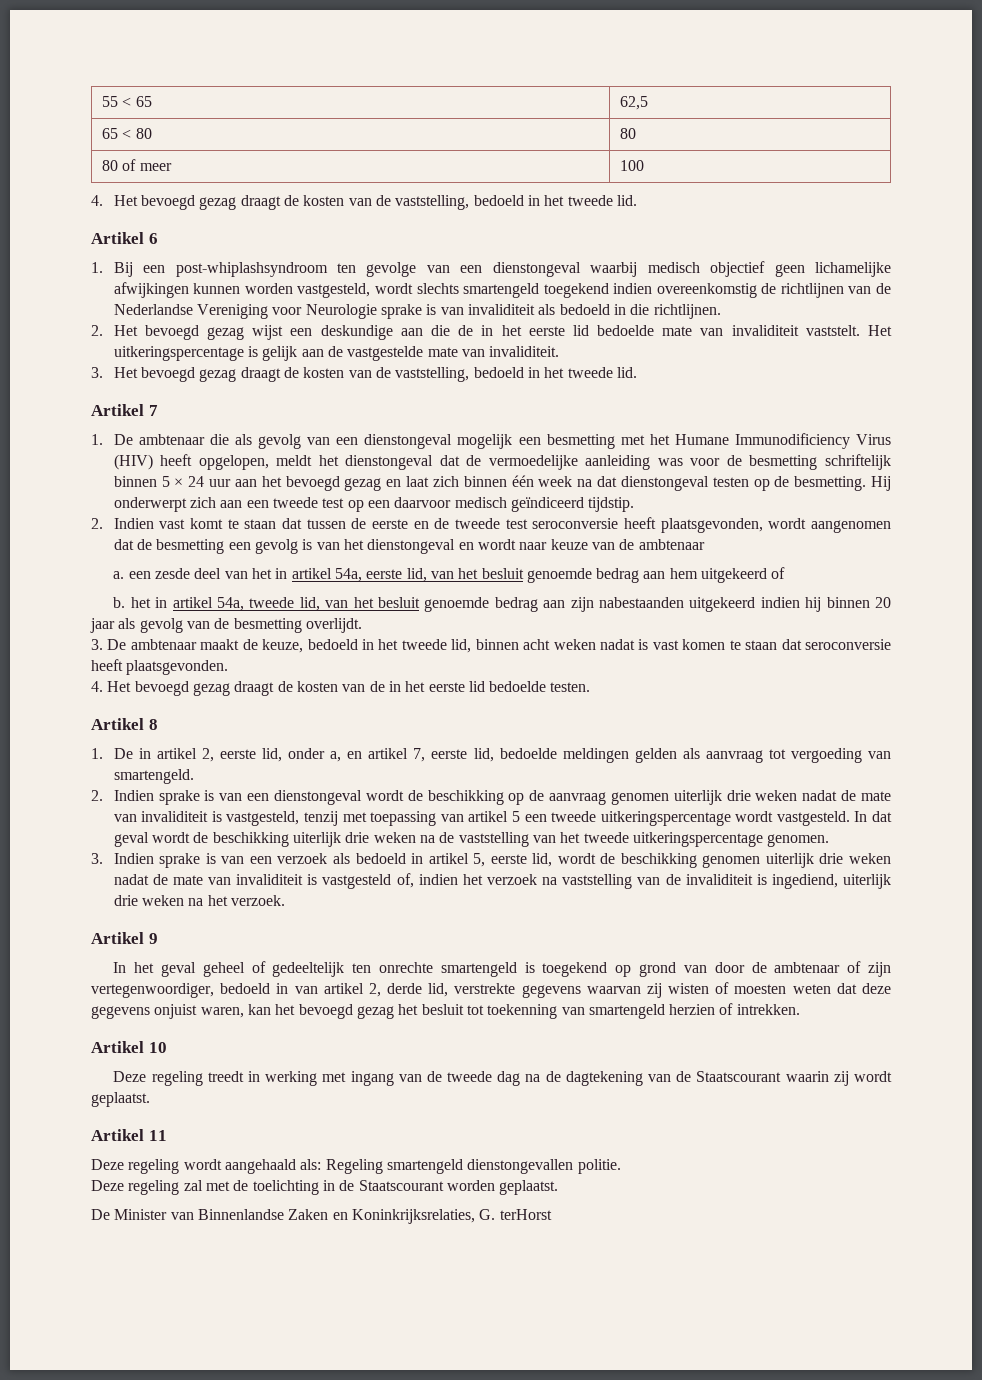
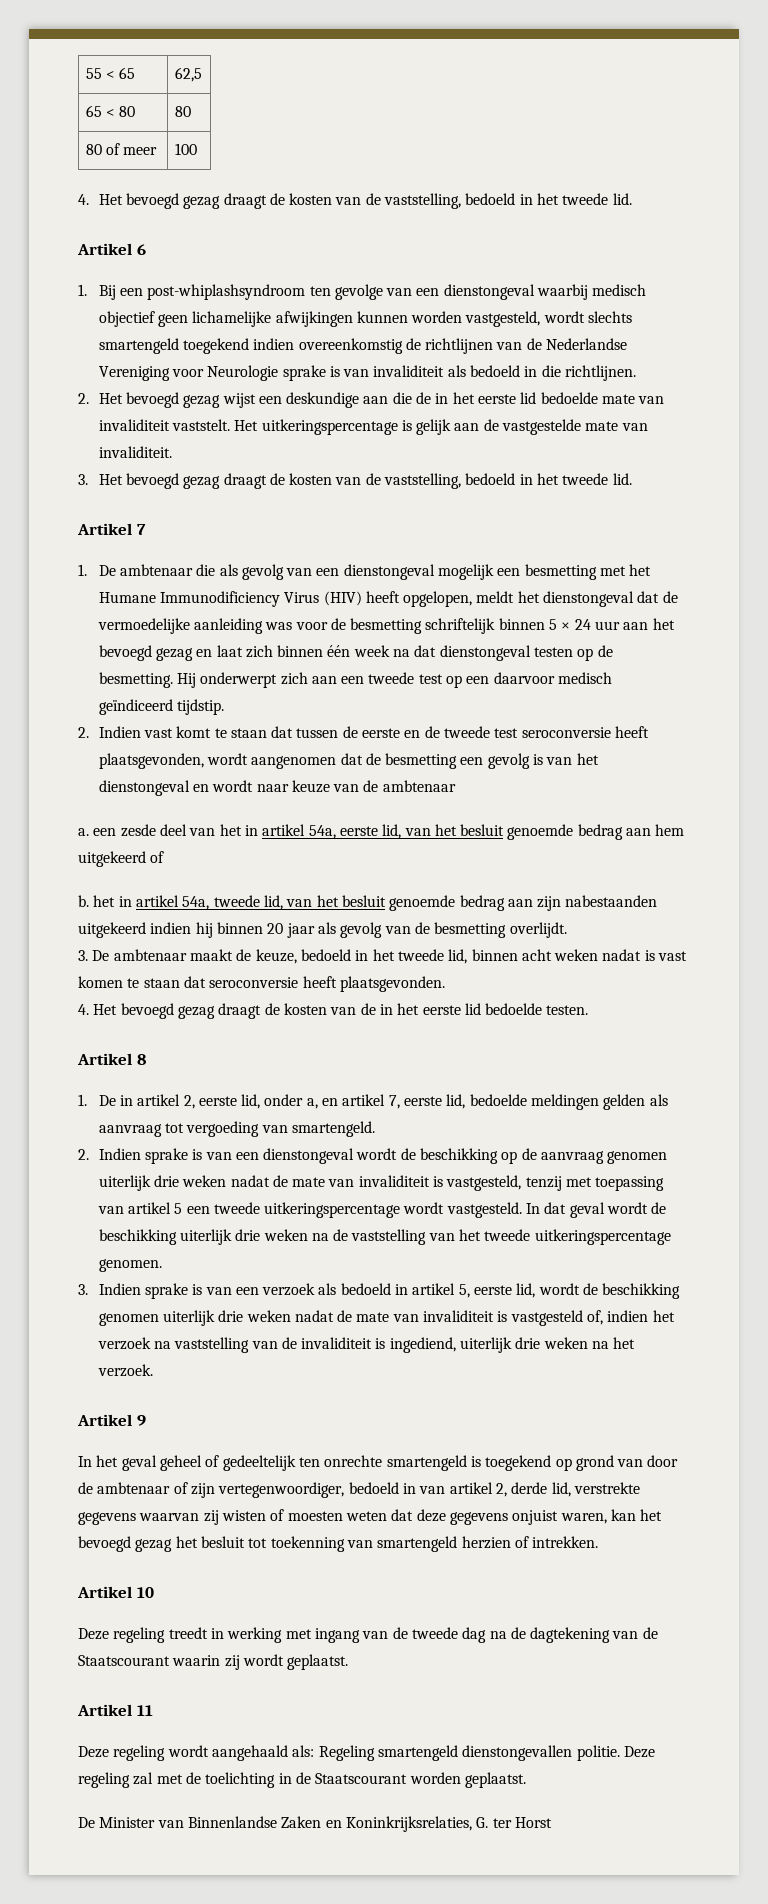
(621, 1166) // -> (620, 1753) none
[499,1209,552,1220] terHorst -> [492,1817,552,1828] ter Horst

